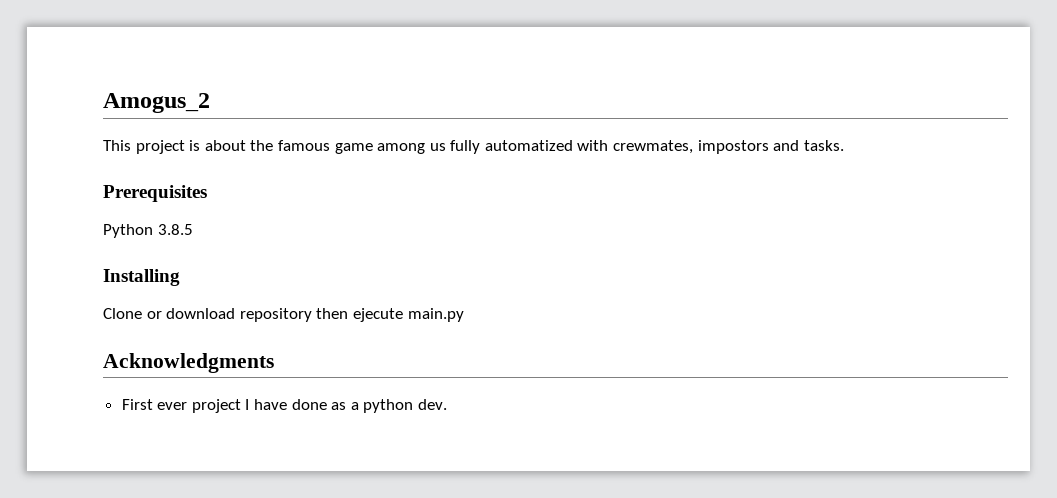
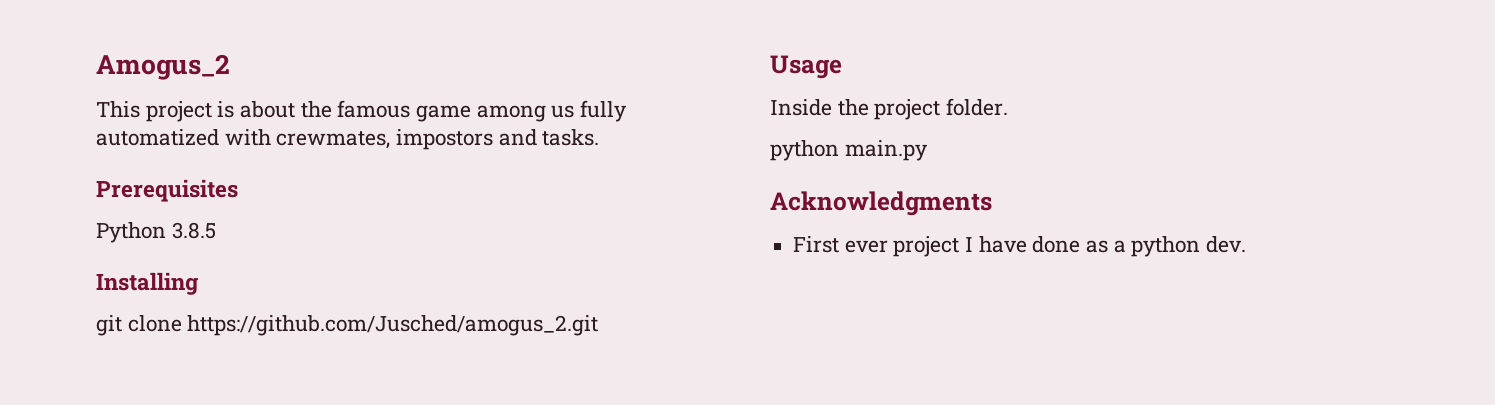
[103,308,403,322] Clone or download repository then ejecute -> [96,315,599,336] [770,55,842,79] [770,98,1009,120] [770,140,839,161] git clone https://github.com/Jusched/amogus_2.git // Usage // Inside the project folder. // python

